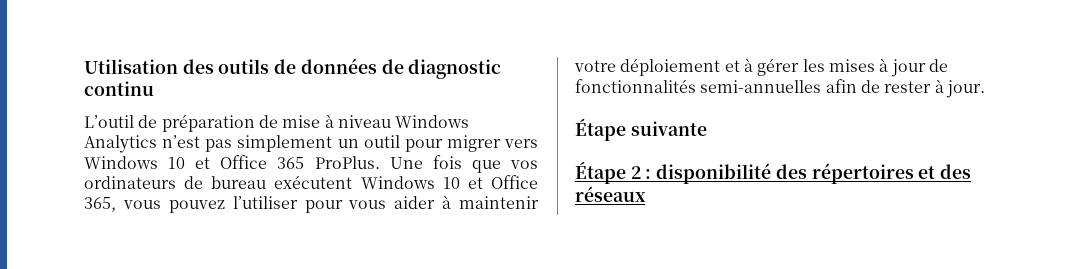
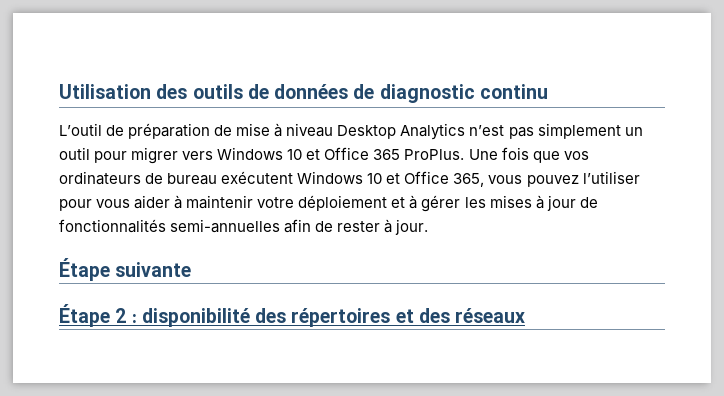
[395,115,470,128] Windows -> [337,125,397,139] Desktop

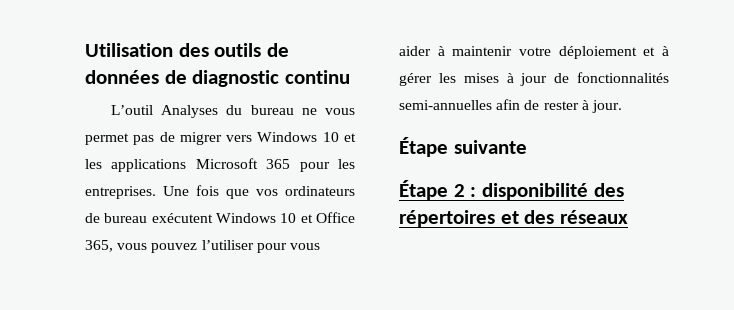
[106,123,643,140] [59,147,128,163] de préparation de mise à niveau Desktop Analytics n’est pas simplement un outil pour -> [161,105,355,118] [85,132,175,145] Analyses du bureau ne vous permet pas de
[324,147,465,160] Office 365 ProPlus. -> [85,158,355,172] [85,186,156,199] les applications Microsoft 365 pour les entreprises.

